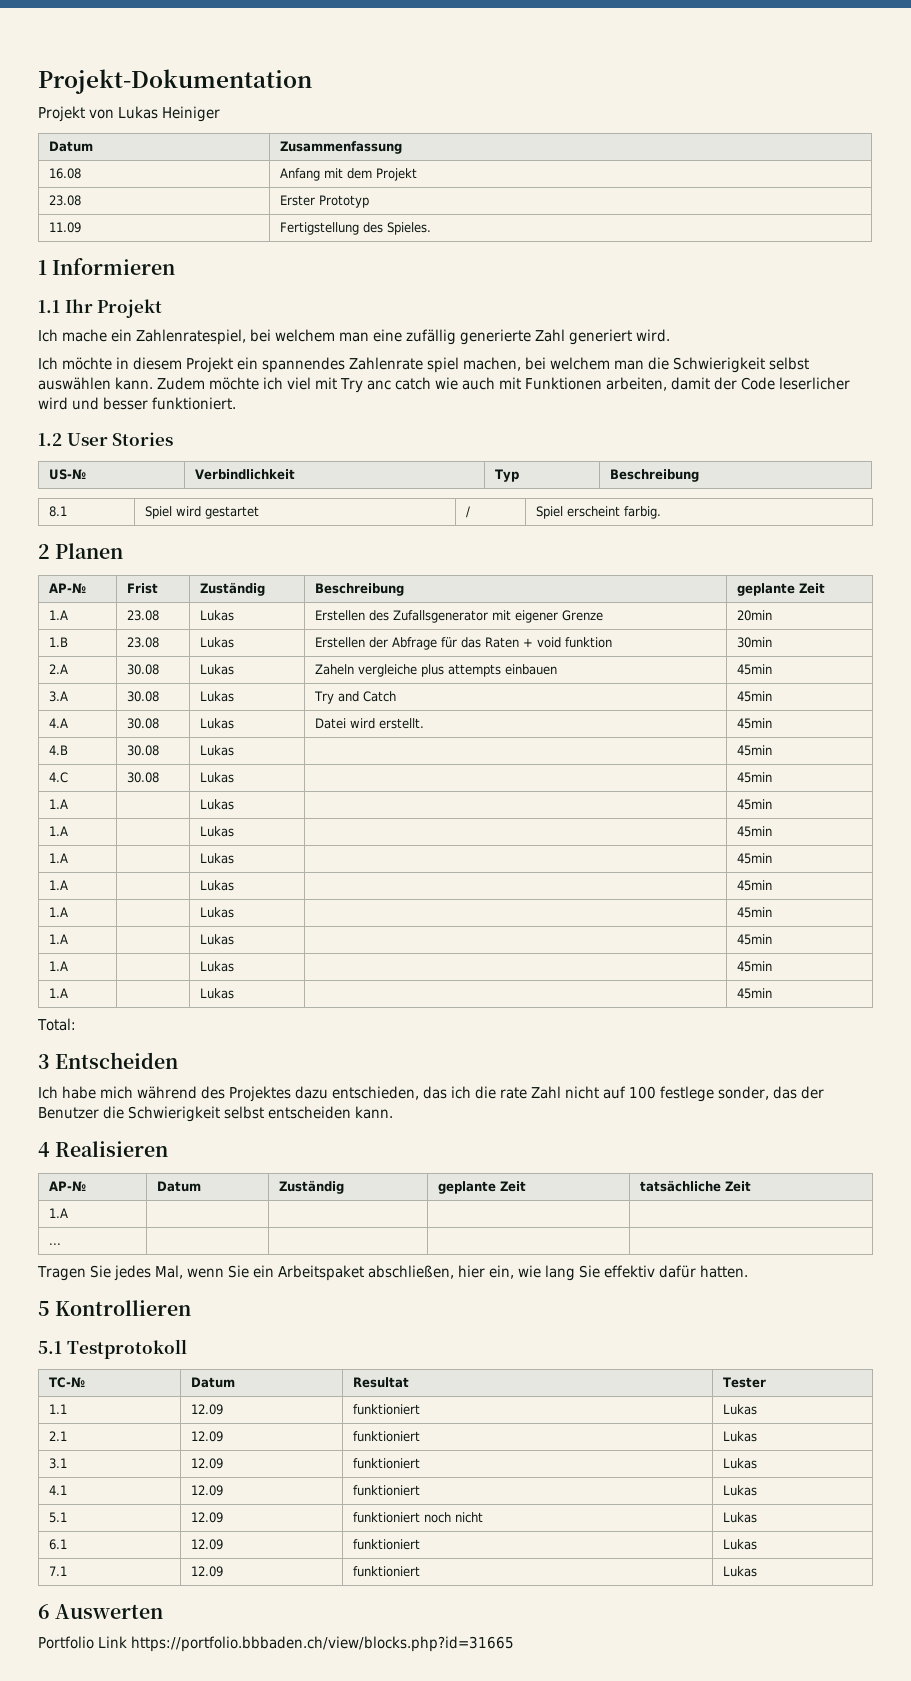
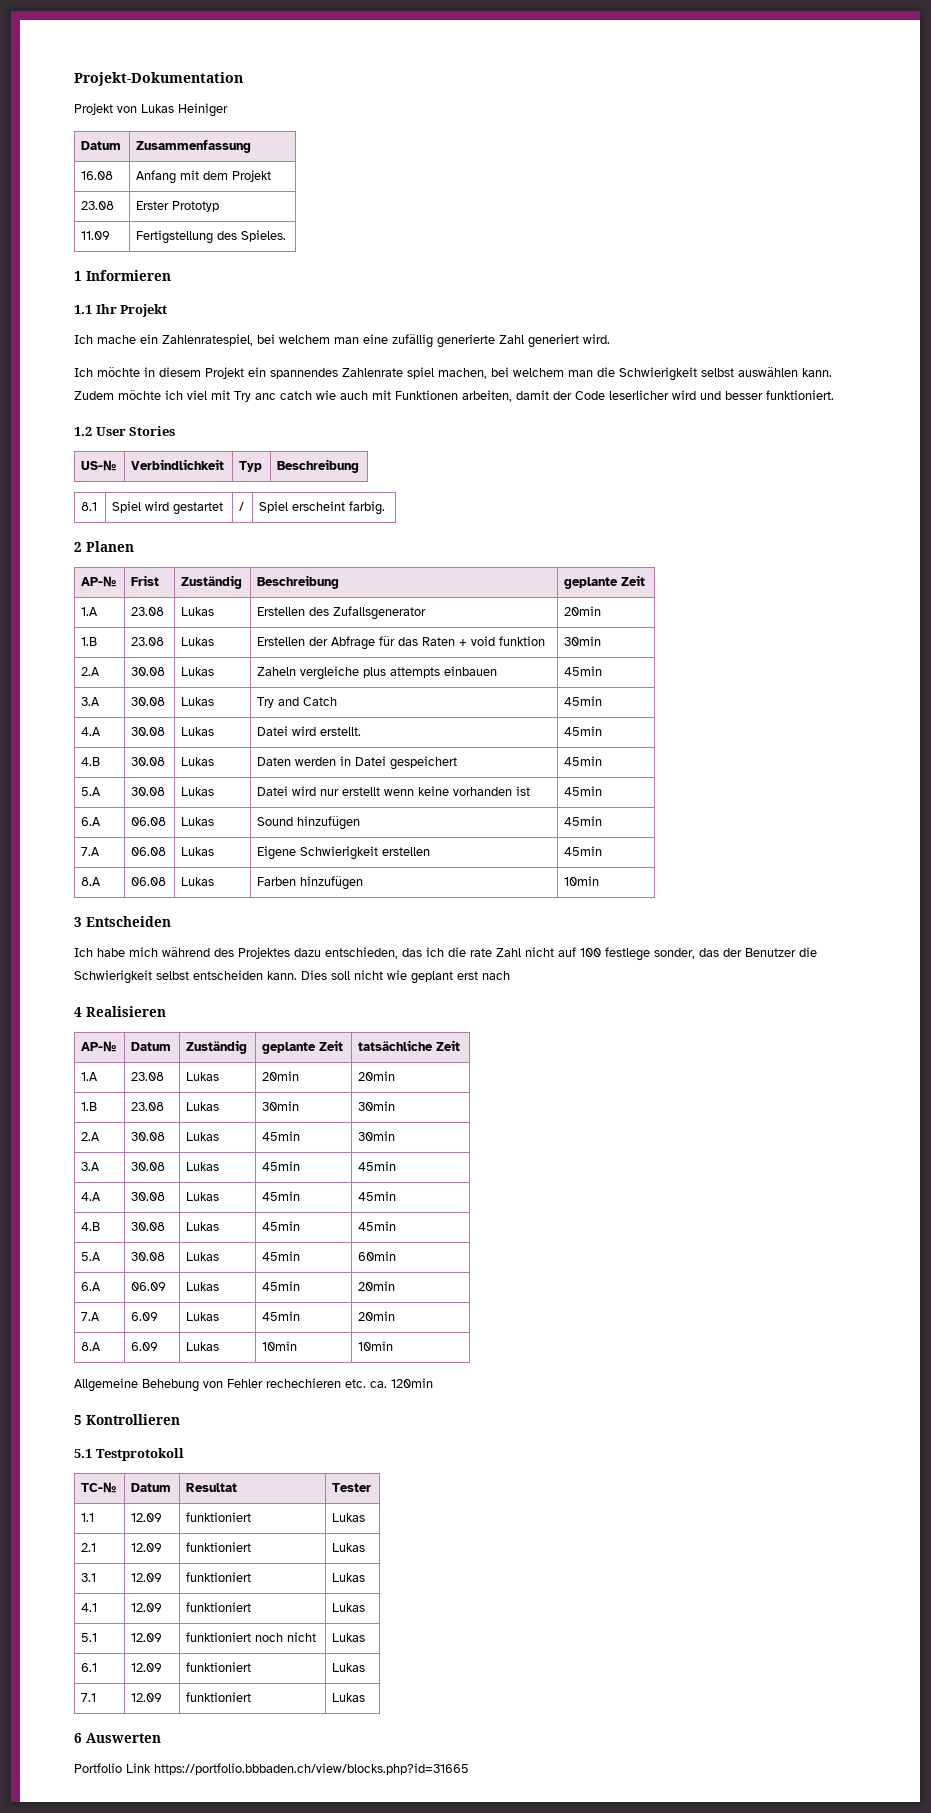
[492,610,604,623] mit eigener Grenze -> (427, 613) none
[737,745,773,756] [49,772,69,783] [127,772,160,783] [200,772,235,783] [737,772,773,783] [49,799,69,809] [200,799,235,810] [737,799,773,810] [49,826,69,836] [200,826,235,837] [737,826,773,837] [49,853,69,863] [200,853,235,864] [737,853,773,864] [49,880,69,890] [200,880,235,891] [737,880,773,891] [49,907,69,917] [200,907,235,918] [737,907,773,918] [49,934,69,944] [200,934,235,945] [737,934,773,945] [49,961,69,971] [200,961,235,972] [737,961,773,972] [49,988,69,998] [200,988,235,999] [737,988,773,999] [37,1018,76,1031] | 45min // 4.C | 30.08 | Lukas | | 45min // 1.A | | Lukas | | 45min // 1.A | | Lukas | | 45min // 1.A | | Lukas | | 45min // 1.A | | Lukas | | 45min // 1.A | | Lukas | | 45min // 1.A | | Lukas | | 45min // 1.A | | Lukas | | 45min // 1.A | | Lukas | | 45min // Total: -> [257,756,458,770] [564,756,603,766] [81,787,102,796] [131,787,166,796] [181,787,215,796] [257,786,531,796] [564,786,603,796] [81,817,102,826] [131,817,167,826] [181,817,215,826] [257,816,361,830] [564,816,603,826] [81,847,101,856] [131,847,167,856] [181,847,215,856] [257,846,431,860] [564,846,603,856] [81,877,102,886] [131,877,167,886] [181,877,215,886] [257,876,364,890] [564,876,600,886] Daten werden in Datei gespeichert | 45min // 5.A | 30.08 | Lukas | Datei wird nur erstellt wenn keine vorhanden ist | 45min // 6.A | 06.08 | Lukas | Sound hinzufügen | 45min // 7.A | 06.08 | Lukas | Eigene Schwierigkeit erstellen | 45min // 8.A | 06.08 | Lukas | Farben hinzufügen | 10min
(393, 1112) none -> [301,970,510,984] Dies soll nicht wie geplant erst nach
[49,1243,62,1245] [37,1265,748,1281] | | | // ... | | | | // Tragen Sie jedes Mal, wenn Sie ein Arbeitspaket abschließen, hier ein, wie lang Sie effektiv dafür hatten. -> [131,1072,165,1081] [186,1072,220,1081] [262,1071,300,1081] [358,1071,396,1081] [81,1102,98,1111] [131,1102,165,1111] [186,1102,220,1111] [262,1101,300,1111] [358,1101,396,1111] [81,1132,101,1141] [131,1132,166,1141] [186,1132,220,1141] [262,1131,301,1141] [358,1131,396,1141] [81,1162,101,1171] [131,1162,166,1171] [186,1162,220,1171] [262,1161,301,1171] [358,1161,397,1171] [81,1192,102,1201] [131,1192,166,1201] [186,1192,220,1201] [262,1191,301,1201] [358,1191,397,1201] [81,1222,101,1231] [131,1222,166,1231] [186,1222,220,1231] [262,1221,301,1231] [358,1221,397,1231] [81,1252,102,1261] [131,1252,166,1261] [186,1252,220,1261] [262,1251,301,1261] [358,1251,397,1261] [81,1282,102,1291] [131,1282,167,1291] [186,1282,220,1291] [262,1281,301,1291] [358,1281,396,1291] [81,1312,101,1321] [131,1312,159,1321] [186,1312,220,1321] [262,1311,301,1321] [358,1311,396,1321] [81,1342,102,1351] [131,1342,159,1351] [186,1342,220,1351] [262,1341,298,1351] [358,1341,394,1351] [74,1378,433,1392] 23.08 | Lukas | 20min | 20min // 1.B | 23.08 | Lukas | 30min | 30min // 2.A | 30.08 | Lukas | 45min | 30min // 3.A | 30.08 | Lukas | 45min | 45min // 4.A | 30.08 | Lukas | 45min | 45min // 4.B | 30.08 | Lukas | 45min | 45min // 5.A | 30.08 | Lukas | 45min | 60min // 6.A | 06.09 | Lukas | 45min | 20min // 7.A | 6.09 | Lukas | 45min | 20min // 8.A | 6.09 | Lukas | 10min | 10min // Allgemeine Behebung von Fehler rechechieren etc. ca. 120min

